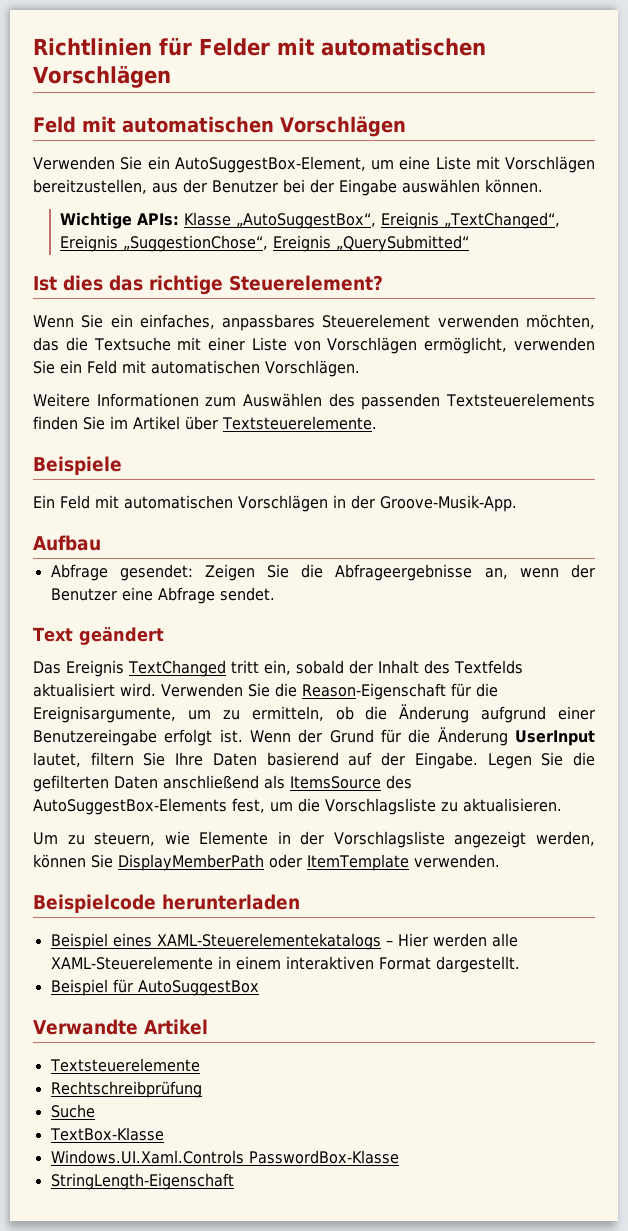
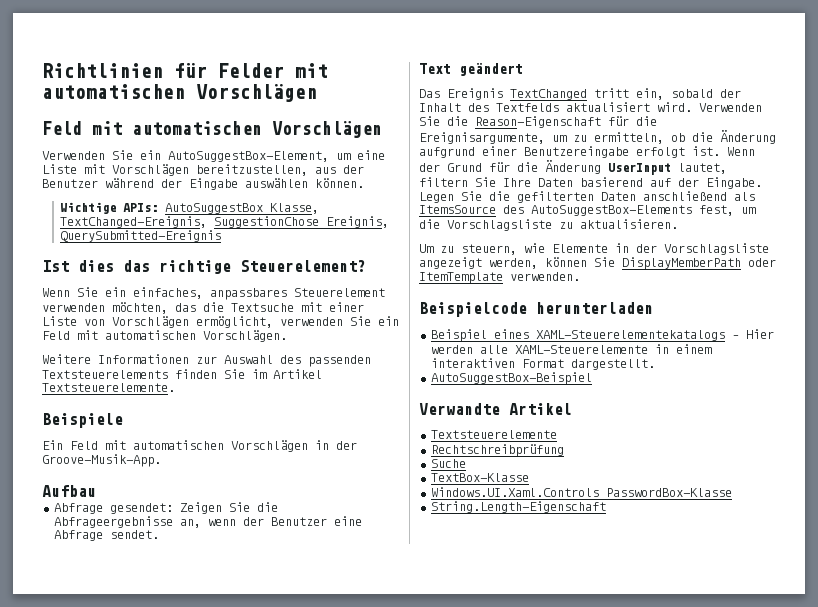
[283,179,305,193] bei -> [105,178,154,188] während
[184,212,561,229] [60,235,470,252] Klasse „AutoSuggestBox“, Ereignis „TextChanged“, Ereignis „SuggestionChose“, Ereignis „QuerySubmitted“ -> [164,203,319,214] [59,216,389,228] [59,230,221,242] AutoSuggestBox Klasse, TextChanged-Ereignis, SuggestionChose Ereignis, QuerySubmitted-Ereignis
[205,393,323,407] zum Auswählen -> [196,355,273,364] zur Auswahl
[185,416,218,430] über -> (322, 374) none
[50,979,259,996] Beispiel für AutoSuggestBox -> [430,372,592,385] AutoSuggestBox-Beispiel
[50,1173,234,1190] StringLength-Eigenschaft -> [430,501,606,513] String.Length-Eigenschaft

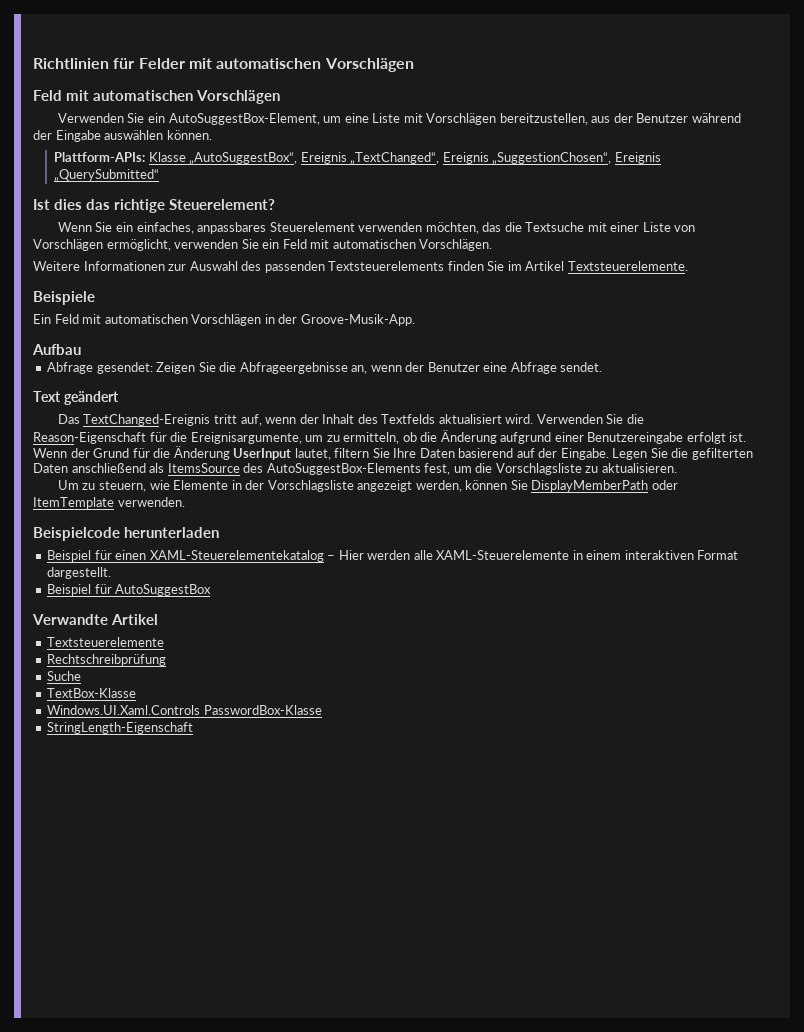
[59,202,319,214] [59,216,389,228] [59,230,221,242] Wichtige APIs: AutoSuggestBox Klasse, TextChanged-Ereignis, SuggestionChose Ereignis, QuerySubmitted-Ereignis -> [54,152,661,165] [54,169,160,182] Plattform-APIs: Klasse „AutoSuggestBox“, Ereignis „TextChanged“, Ereignis „SuggestionChosen“, Ereignis „QuerySubmitted“
[447,88,713,100] Ereignis TextChanged tritt ein, sobald -> [83,414,297,426] TextChanged-Ereignis tritt auf, wenn
[493,329,725,341] eines XAML-Steuerelementekatalogs -> [94,550,324,562] für einen XAML-Steuerelementekatalog
[430,372,592,385] AutoSuggestBox-Beispiel -> [47,584,212,596] Beispiel für AutoSuggestBox
[430,501,606,513] String.Length-Eigenschaft -> [47,722,194,734] StringLength-Eigenschaft

